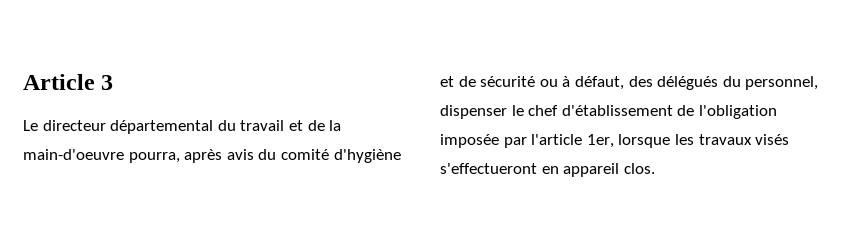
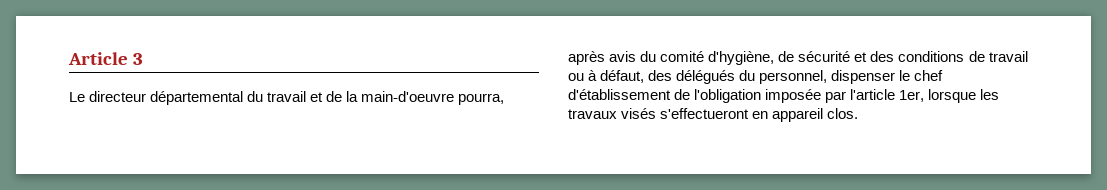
[333,149,401,163] [440,76,536,87] d'hygiène et de sécurité -> [708,51,1028,65] d'hygiène, de sécurité et des conditions de travail

